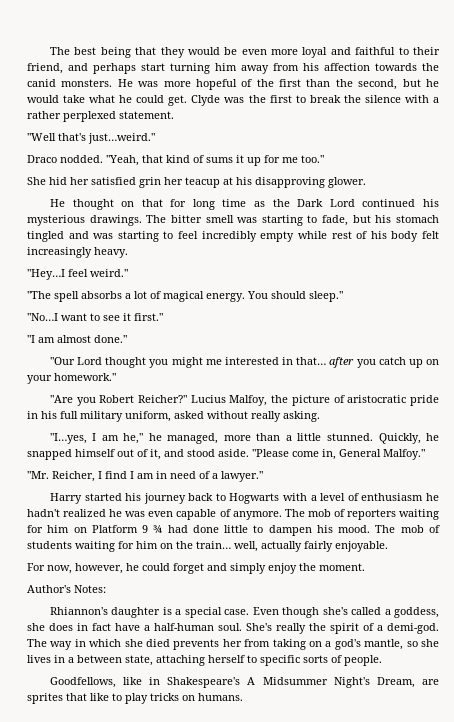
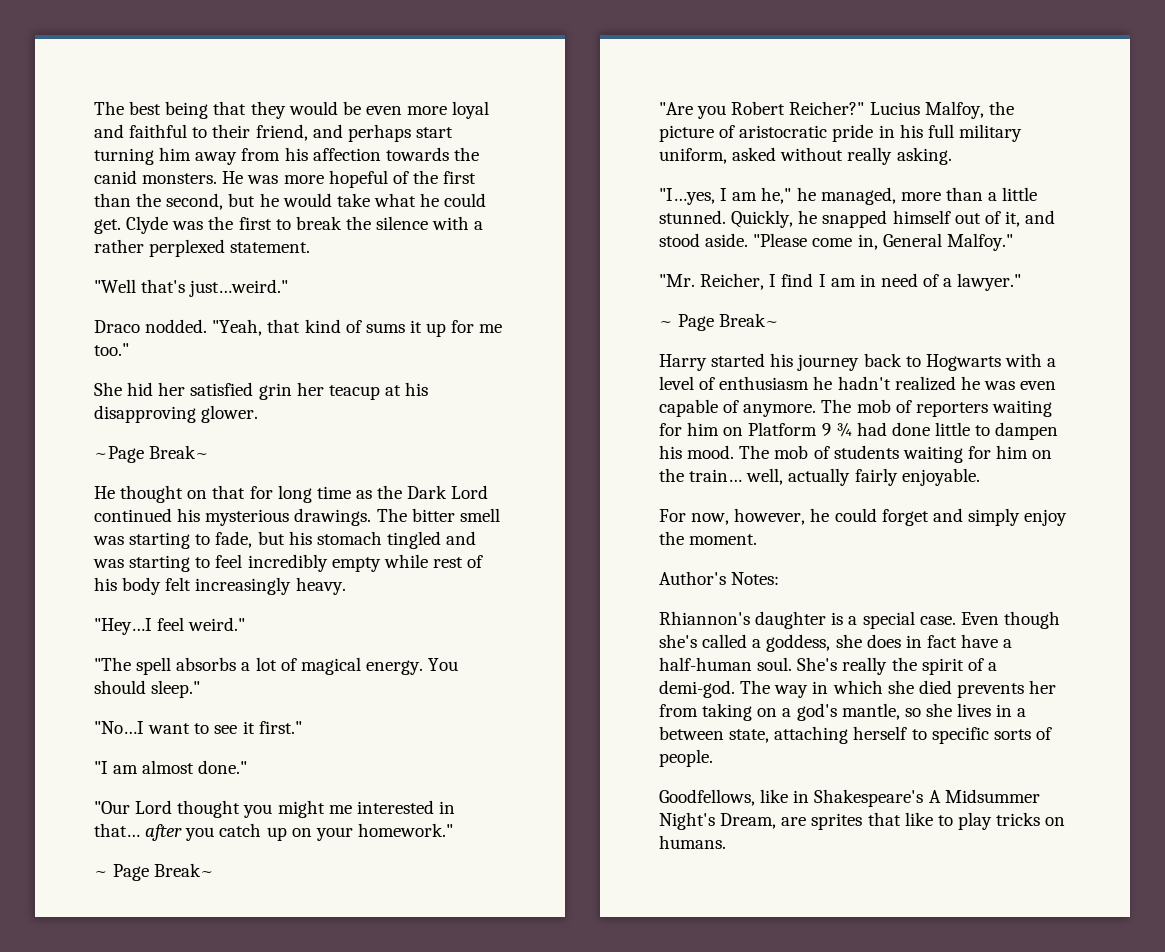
(366, 182) none -> [94,445,210,463] // ~Page Break~
(116, 377) none -> [94,863,215,881] // ~ Page Break~
(263, 476) none -> [659,313,780,331] // ~ Page Break~

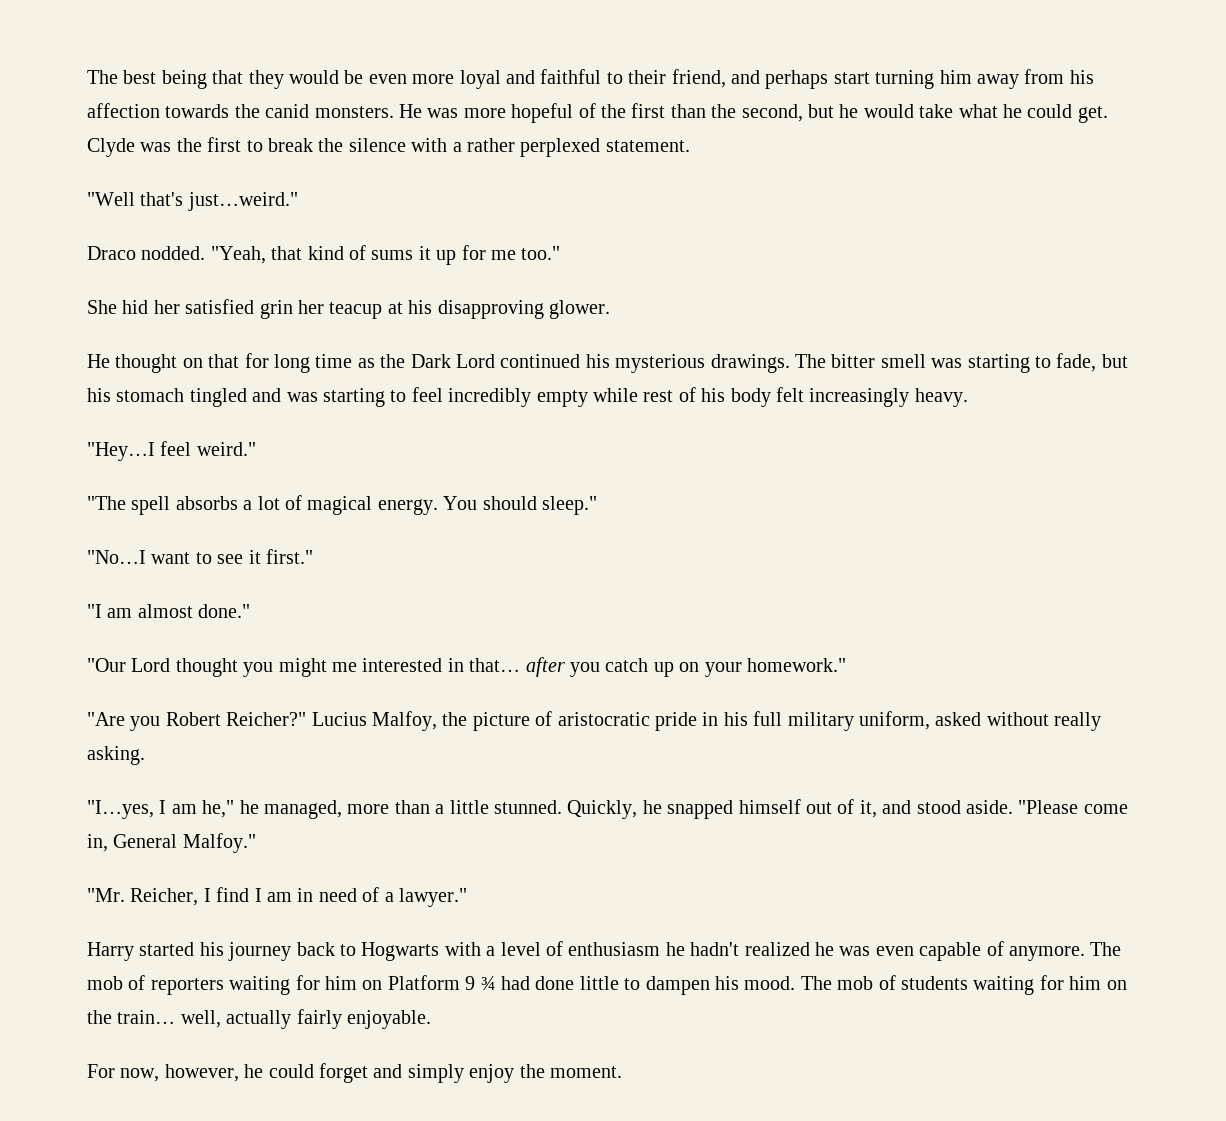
[94,445,210,463] // ~Page Break~ -> (610, 309) none
[94,863,215,881] // ~ Page Break~ -> (846, 665) none
[659,313,780,331] // ~ Page Break~ -> (467, 897) none
[659,571,780,585] [659,611,1060,629] [659,634,1013,652] [659,657,997,675] [659,680,1057,698] [659,703,1027,721] [659,726,1052,744] [659,749,713,767] [659,789,1040,807] [659,812,1066,830] [659,835,726,849] // Author's Notes: // Rhiannon's daughter is a special case. Even though she's called a goddess, she does in fact have a half-human soul. She's really the spirit of a demi-god. The way in which she died prevents her from taking on a god's mantle, so she lives in a between state, attaching herself to specific sorts of people. // Goodfellows, like in Shakespeare's A Midsummer Night's Dream, are sprites that like to play tricks on humans. -> (622, 1072) none

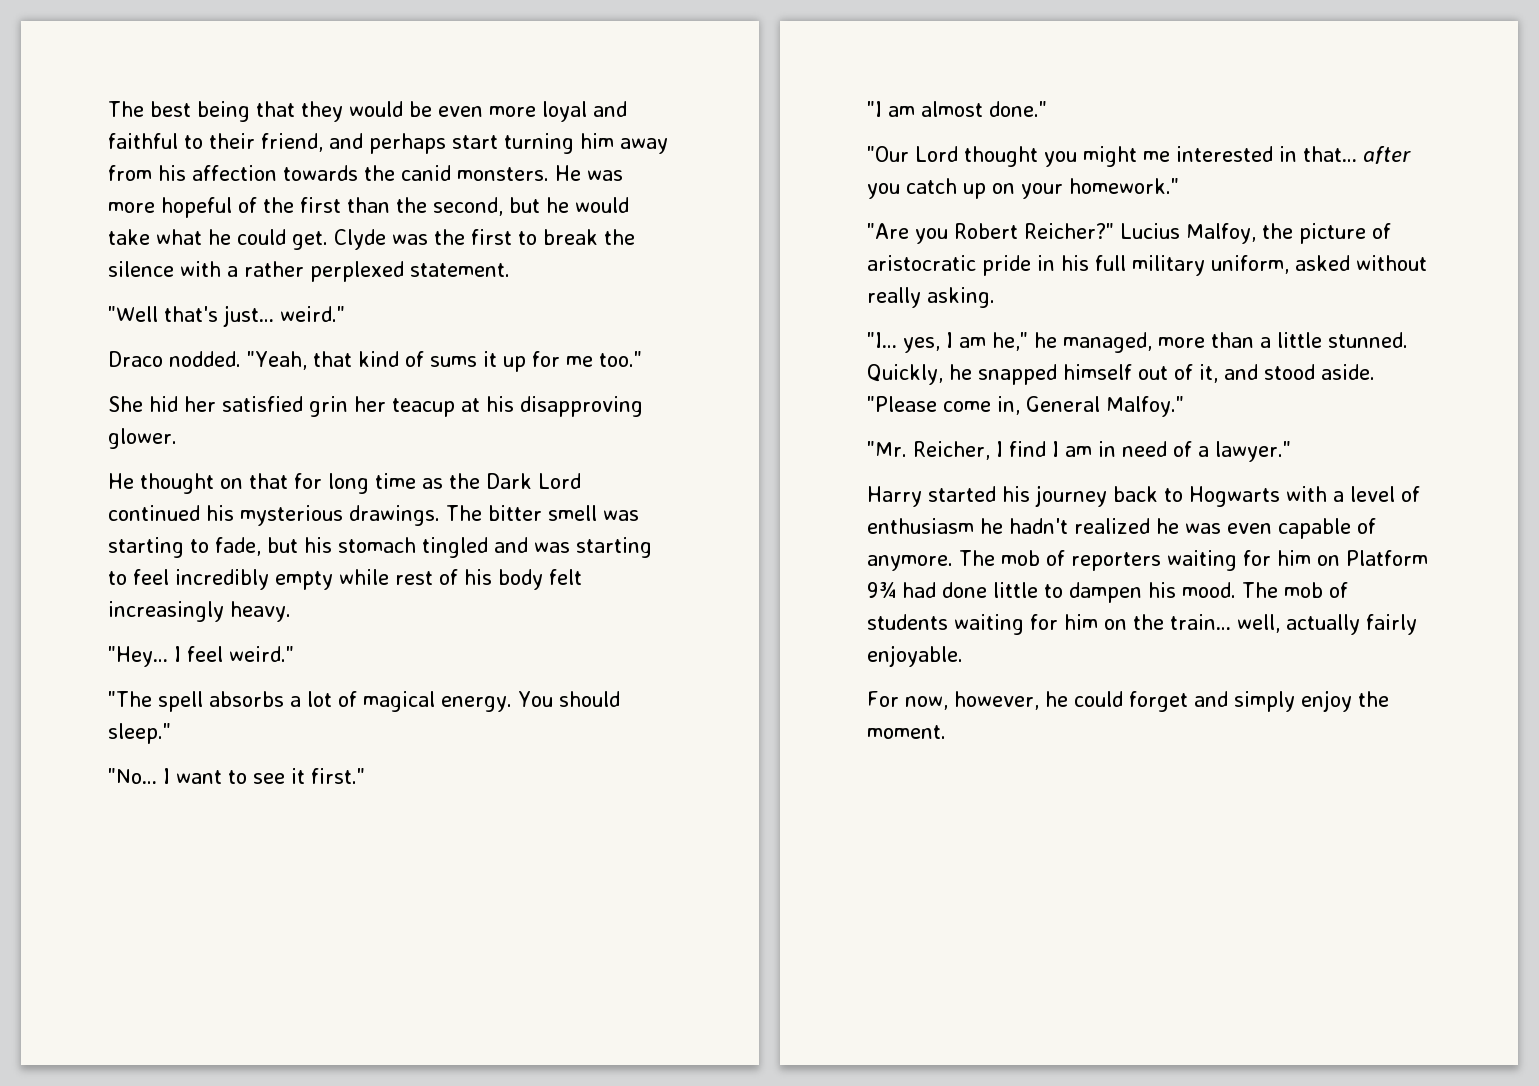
[187,192,298,211] just…weird." -> [222,305,345,327] just… weird."
[87,442,155,461] "Hey…I -> [108,646,181,667] "Hey… I
[87,550,146,564] "No…I -> [108,768,170,784] "No… I
[87,800,154,819] "I…yes, -> [867,332,940,353] "I… yes,
[465,976,496,990] 9 ¾ -> [867,582,896,598] 9¾

